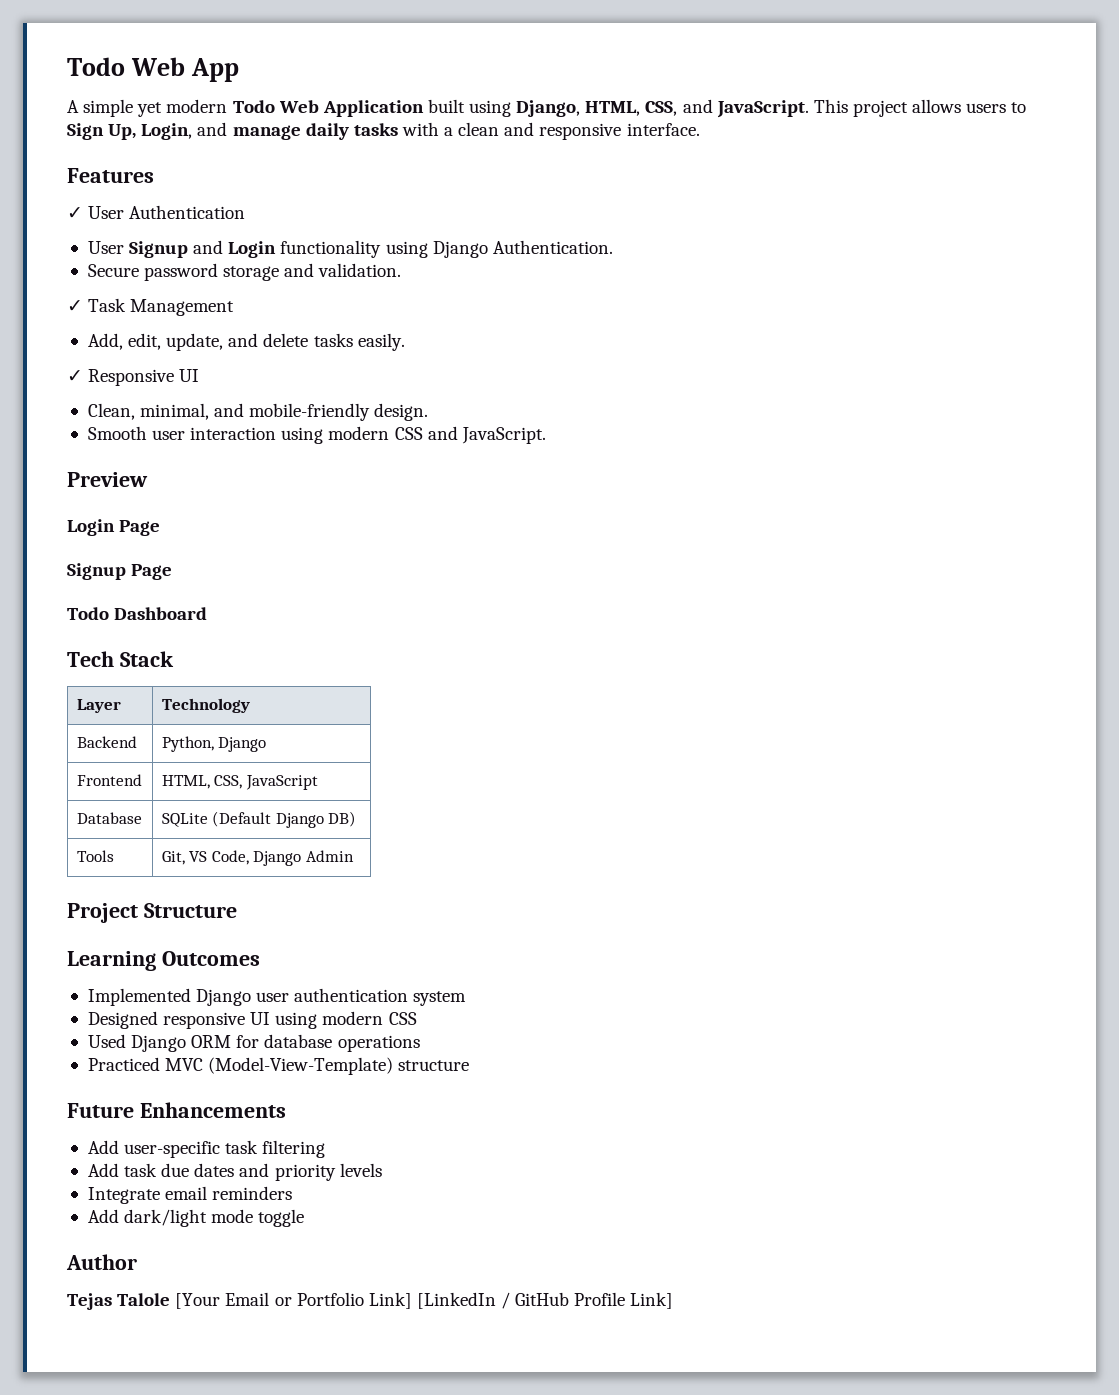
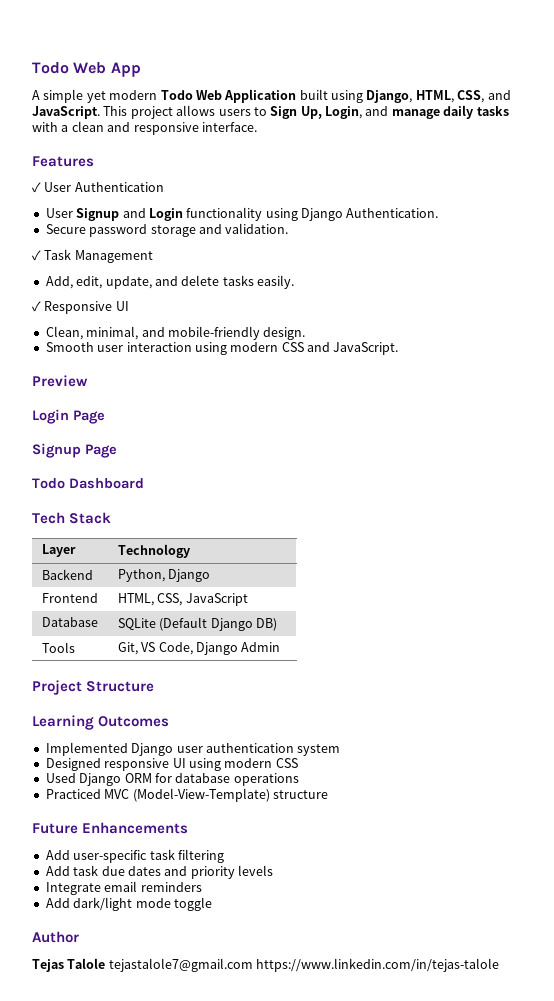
[175,1292,674,1309] [Your Email or Portfolio Link] [LinkedIn / GitHub Profile Link] -> [108,958,500,972] tejastalole7@gmail.com https://www.linkedin.com/in/tejas-talole

